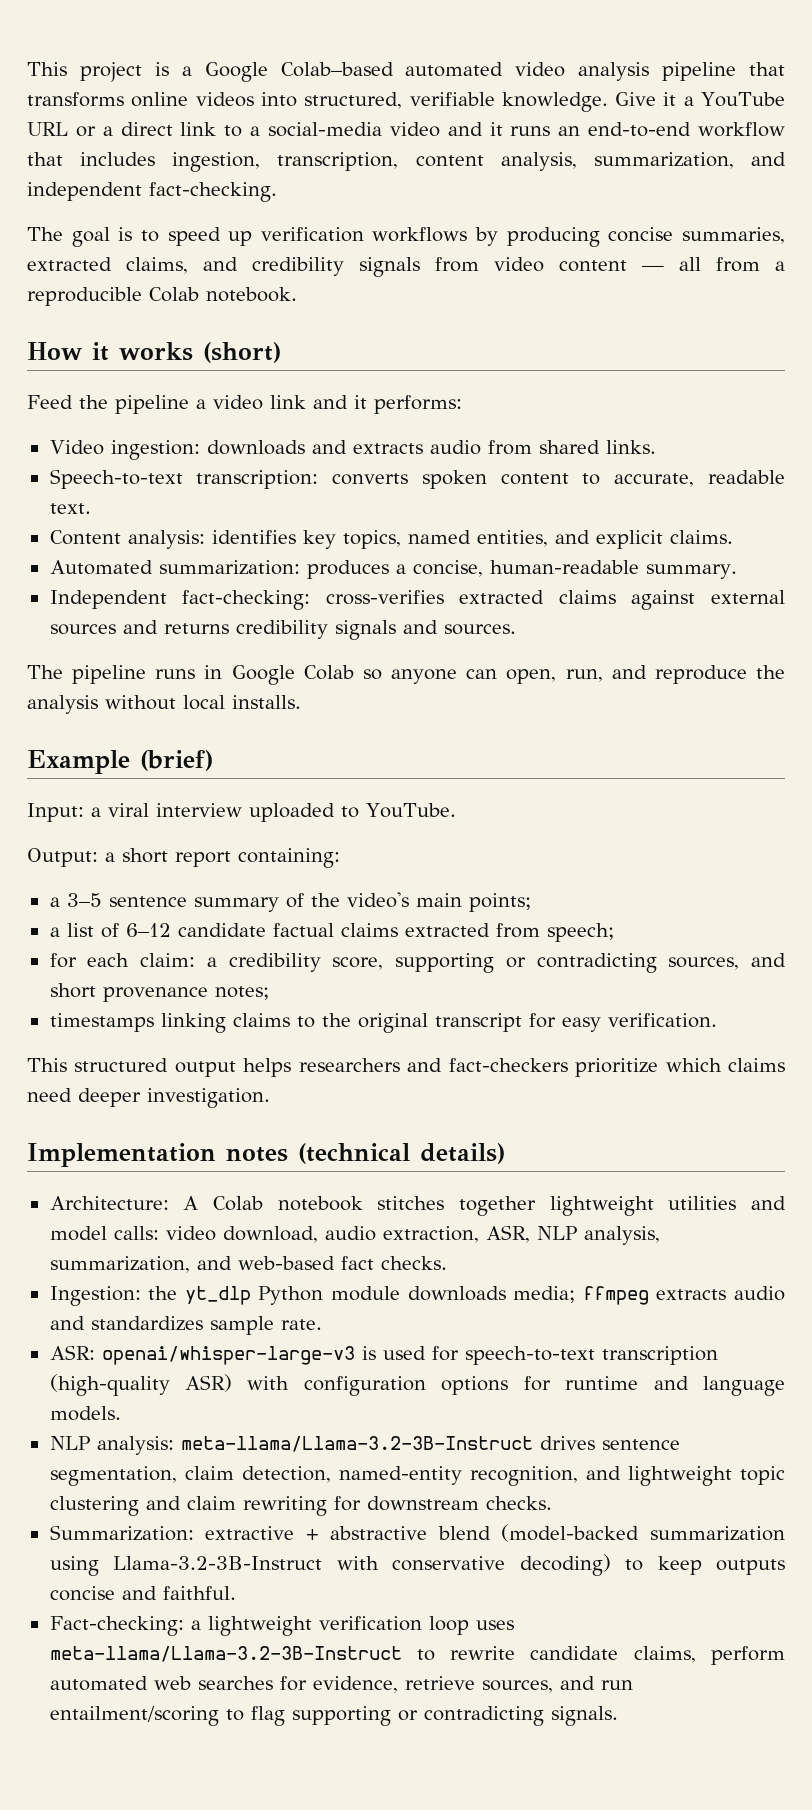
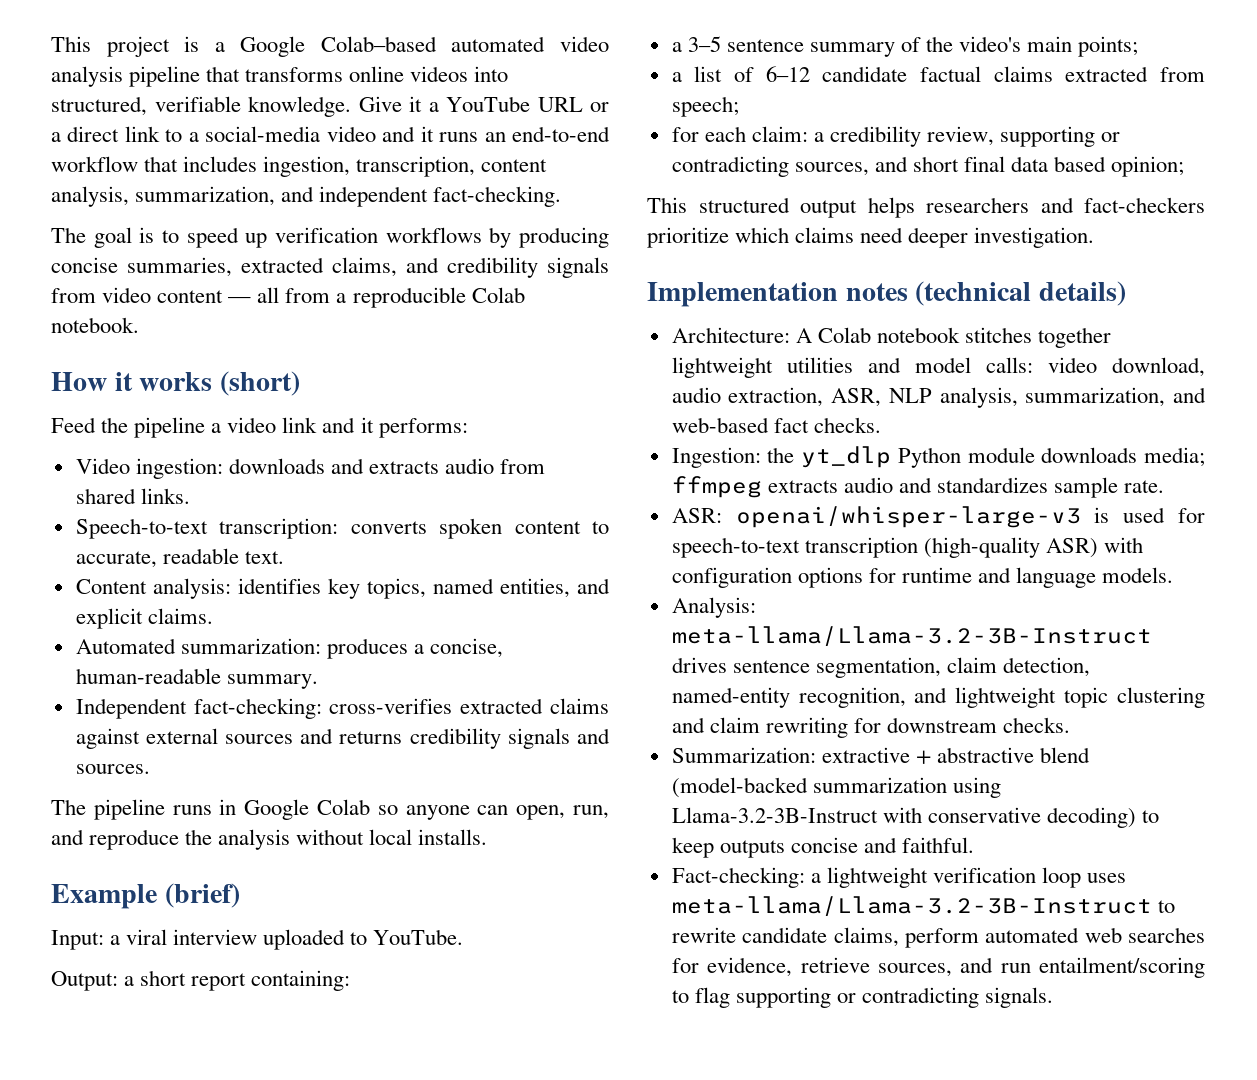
[332,957,384,970] score, -> [927,126,995,146] review,
[102,986,269,1002] [49,1013,717,1033] provenance notes; // timestamps linking claims to the original transcript for easy verification. -> [964,156,1185,177] final data based opinion;
[49,1436,174,1455] NLP analysis: -> [671,597,756,618] Analysis:

